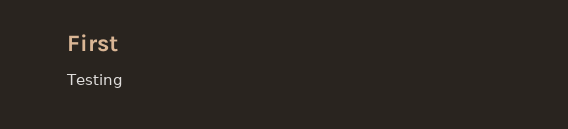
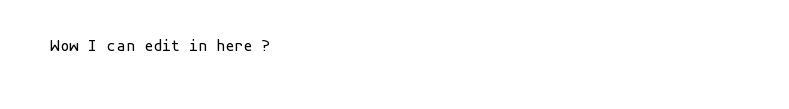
[67,34,118,52] [66,74,123,88] First // Testing -> [50,39,270,51] Wow I can edit in here ?

